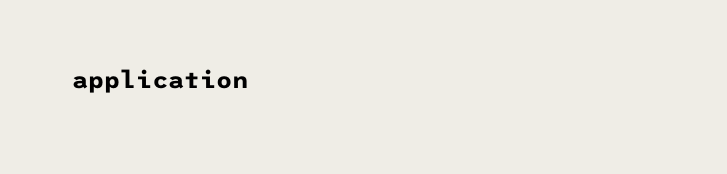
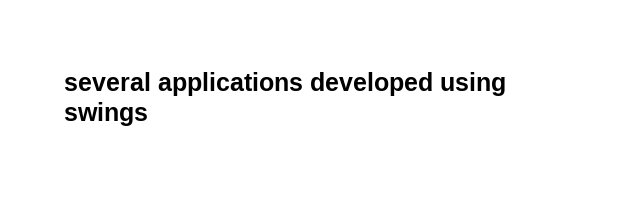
[72,69,248,93] application -> [64,72,506,96] [64,102,148,126] several applications developed using swings

